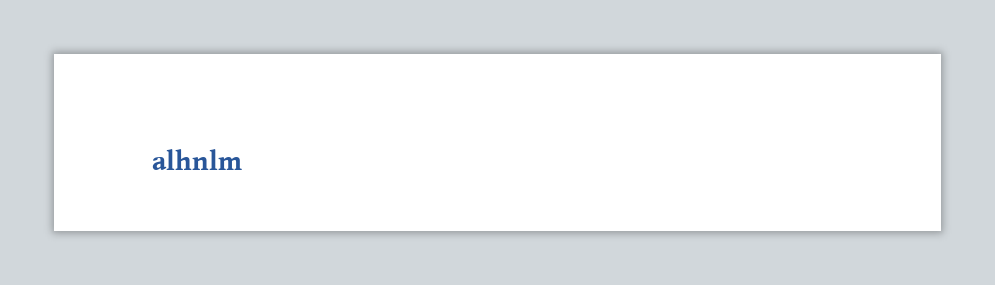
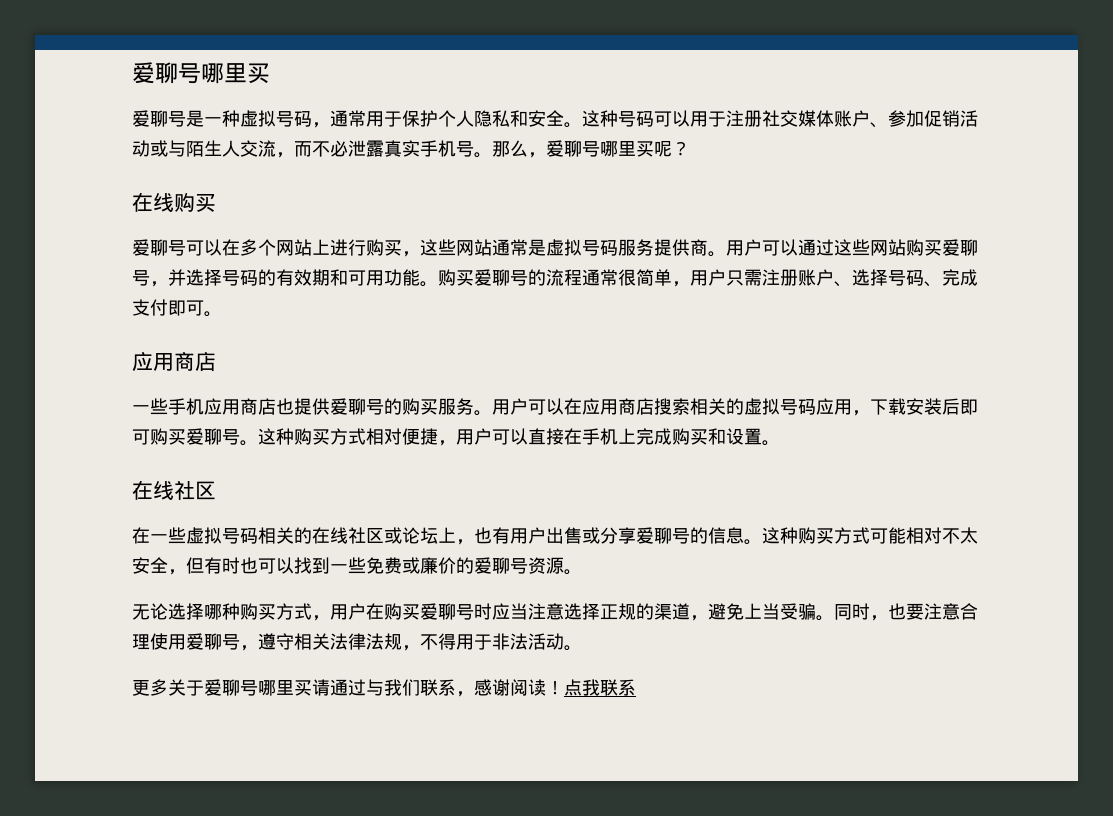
[152,149,242,170] alhnlm -> [132,62,270,84] [132,110,978,128] [132,140,690,158] [132,192,216,212] [132,239,978,257] [132,269,978,287] [132,299,222,317] [132,351,216,372] [132,398,978,416] [132,428,780,446] [132,480,216,500] [132,527,978,545] [132,557,582,575] [132,603,978,621] [132,633,582,651] [132,679,636,697] 爱聊号哪里买 // 爱聊号是一种虚拟号码，通常用于保护个人隐私和安全。这种号码可以用于注册社交媒体账户、参加促销活动或与陌生人交流，而不必泄露真实手机号。那么，爱聊号哪里买呢？ // 在线购买 // 爱聊号可以在多个网站上进行购买，这些网站通常是虚拟号码服务提供商。用户可以通过这些网站购买爱聊号，并选择号码的有效期和可用功能。购买爱聊号的流程通常很简单，用户只需注册账户、选择号码、完成支付即可。 // 应用商店 // 一些手机应用商店也提供爱聊号的购买服务。用户可以在应用商店搜索相关的虚拟号码应用，下载安装后即可购买爱聊号。这种购买方式相对便捷，用户可以直接在手机上完成购买和设置。 // 在线社区 // 在一些虚拟号码相关的在线社区或论坛上，也有用户出售或分享爱聊号的信息。这种购买方式可能相对不太安全，但有时也可以找到一些免费或廉价的爱聊号资源。 // 无论选择哪种购买方式，用户在购买爱聊号时应当注意选择正规的渠道，避免上当受骗。同时，也要注意合理使用爱聊号，遵守相关法律法规，不得用于非法活动。 // 更多关于爱聊号哪里买请通过与我们联系，感谢阅读！点我联系

